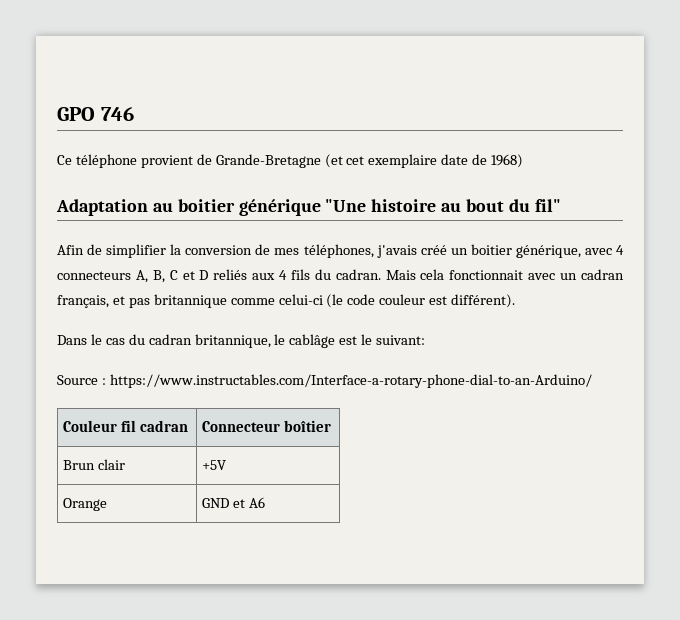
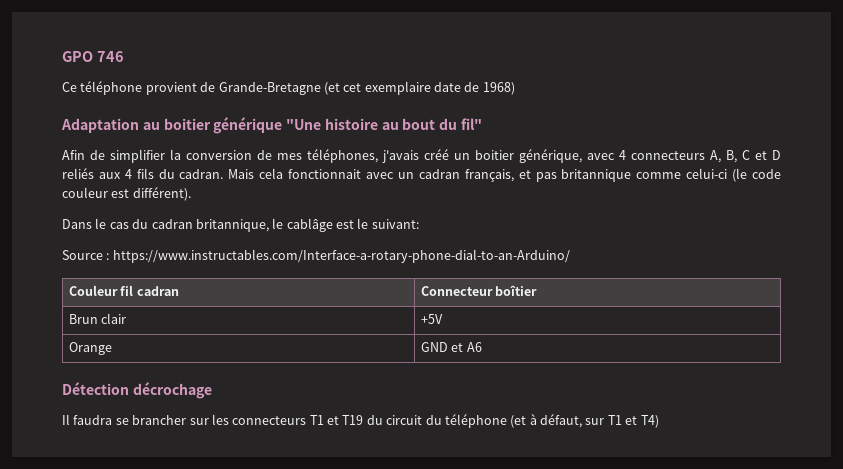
(265, 502) none -> [62,382,212,399] [62,414,659,428] // Détection décrochage // Il faudra se brancher sur les connecteurs T1 et T19 du circuit du téléphone (et à défaut, sur T1 et T4)

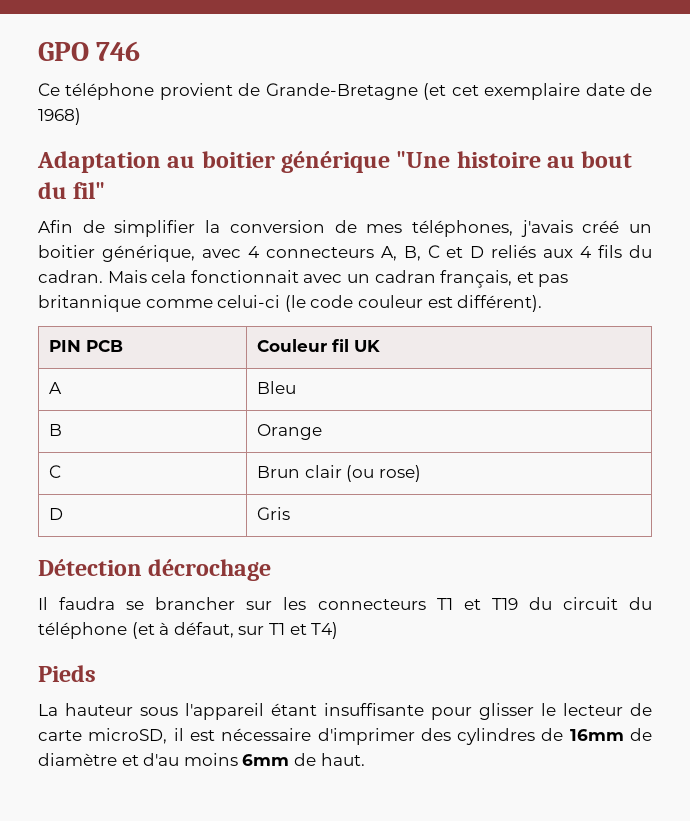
[62,218,419,232] [62,249,570,263] [68,285,179,296] [420,285,538,296] [68,313,127,324] [420,314,443,324] [68,342,112,355] [420,342,482,352] // Dans le cas du cadran britannique, le cablâge est le suivant: // Source : https://www.instructables.com/Interface-a-rotary-phone-dial-to-an-Arduino/ // Couleur fil cadran | Connecteur boîtier // Brun clair | +5V // Orange | GND et A6 -> [49,340,124,352] [257,339,381,352] [49,382,63,394] [257,381,297,394] [49,424,63,436] [257,424,323,440] [49,465,62,478] [257,465,421,482] [49,508,64,520] [257,507,291,520] // PIN PCB | Couleur fil UK // A | Bleu // B | Orange // C | Brun clair (ou rose) // D | Gris
(659, 421) none -> [38,665,96,682] [38,703,652,720] [38,728,652,745] [38,753,365,766] // Pieds // La hauteur sous l'appareil étant insuffisante pour glisser le lecteur de carte microSD, il est nécessaire d'imprimer des cylindres de 16mm de diamètre et d'au moins 6mm de haut.

